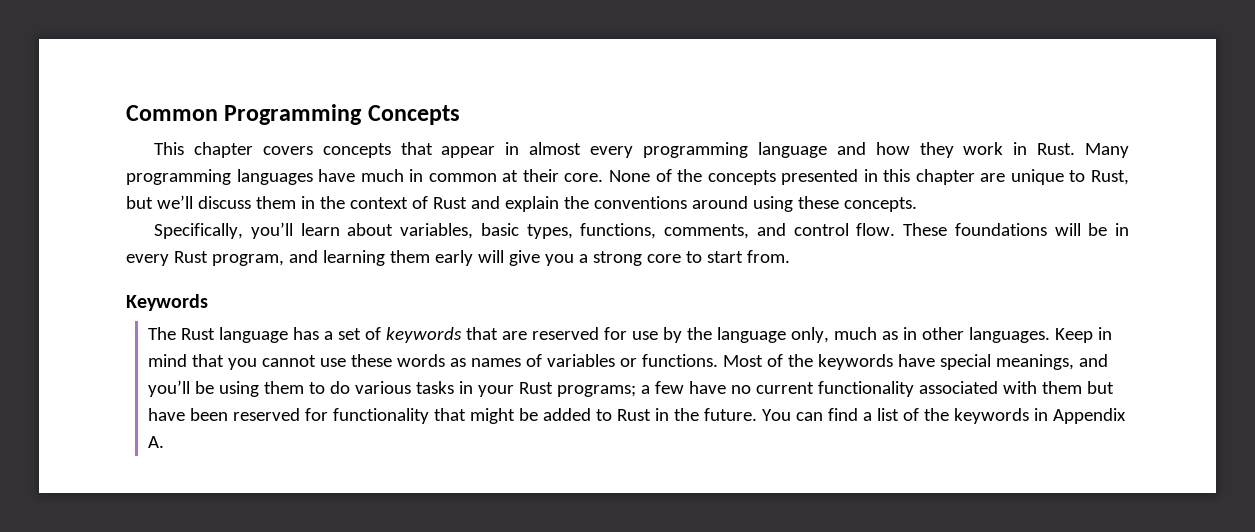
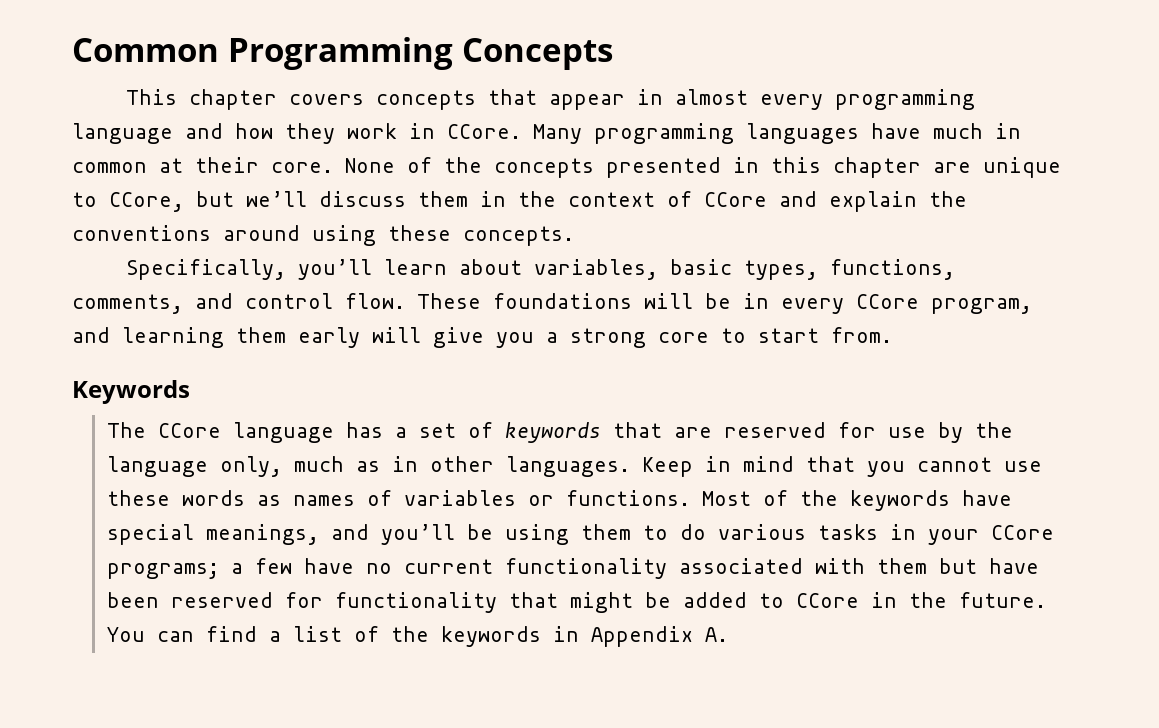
[1037,143,1076,155] Rust. -> [447,124,521,139] CCore.
[1090,170,1129,185] Rust, -> [109,192,184,212] CCore,
[432,197,467,209] Rust -> [704,192,767,207] CCore
[173,251,208,263] Rust -> [856,294,919,309] CCore
[180,328,215,340] Rust -> [158,423,222,438] CCore
[518,382,553,394] Rust -> [991,525,1055,540] CCore
[616,409,651,421] Rust -> [796,593,860,608] CCore

